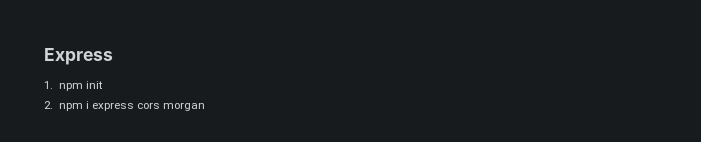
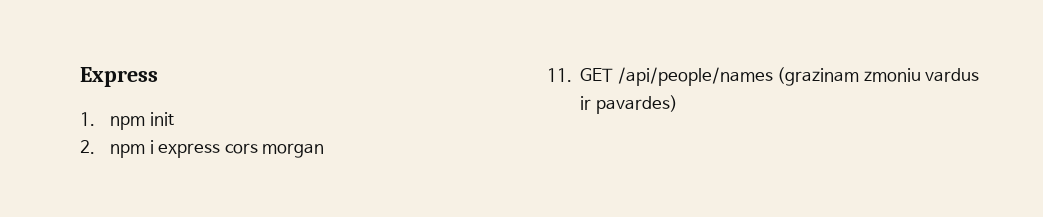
(206, 106) none -> [547,67,980,86] [580,95,678,114] // 11. GET /api/people/names (grazinam zmoniu vardus ir pavardes)

